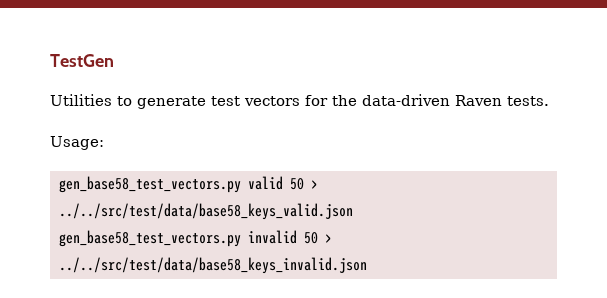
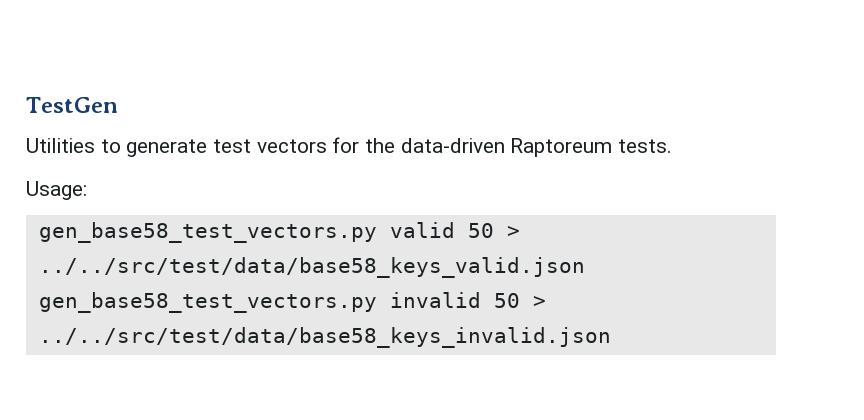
[455,95,502,106] Raven -> [510,138,613,157] Raptoreum

